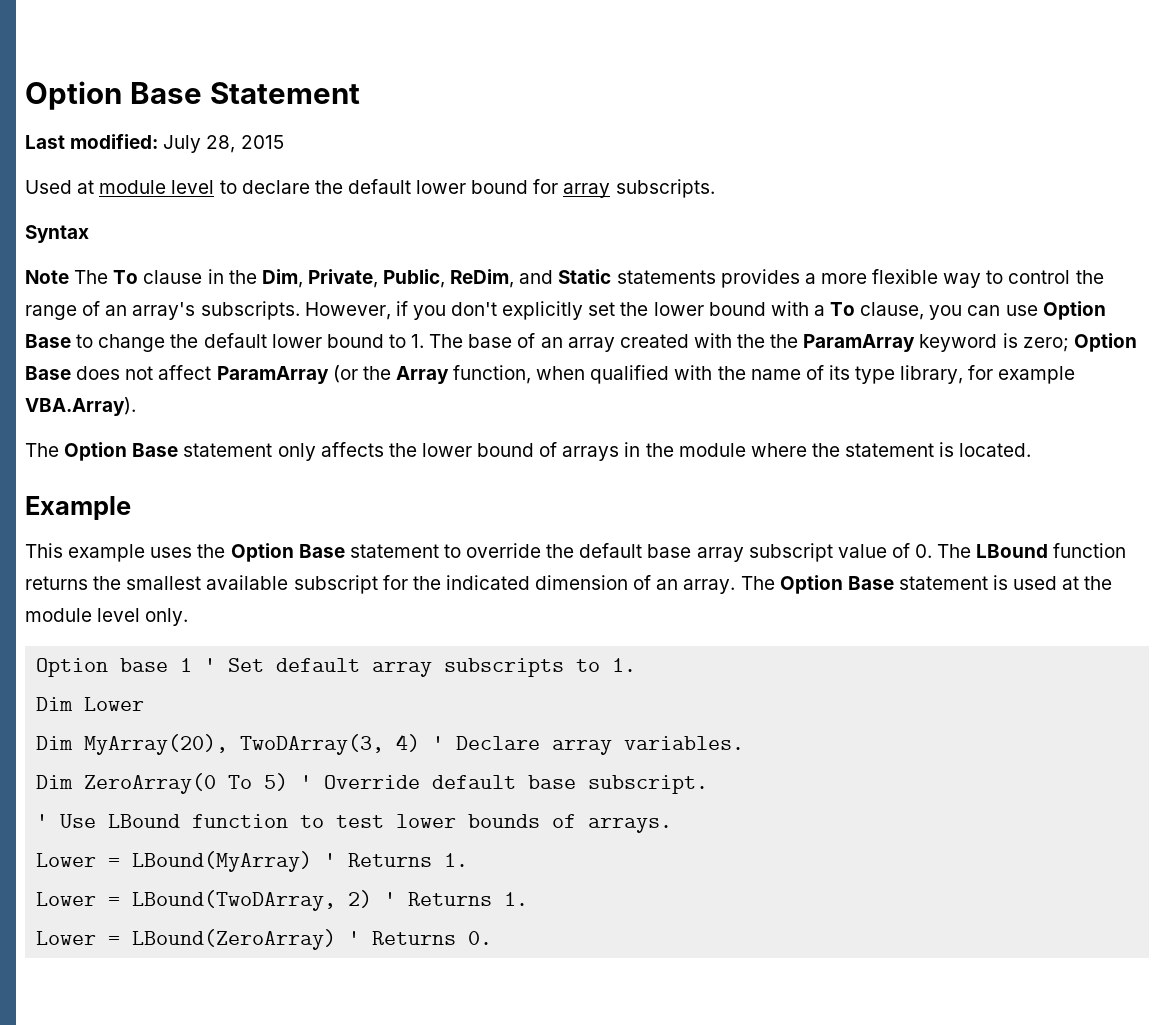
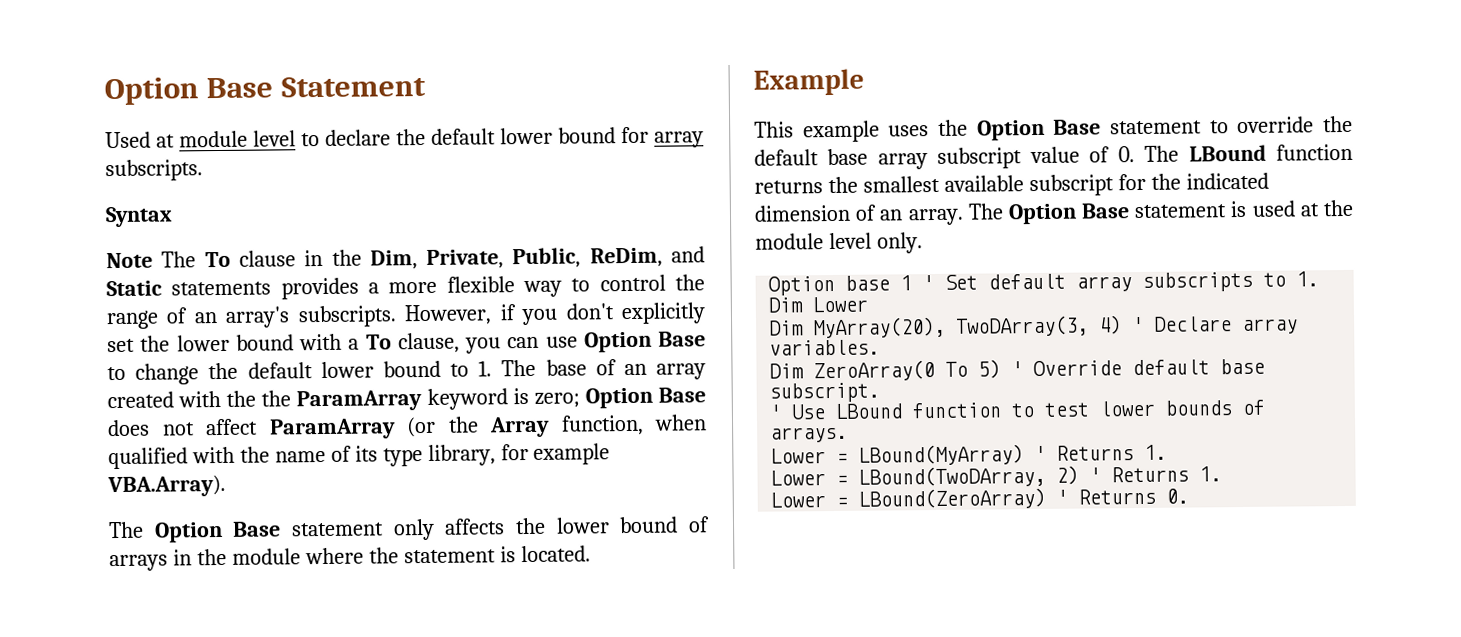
[25,134,284,153] // Last modified: July 28, 2015 -> (426, 86) none

